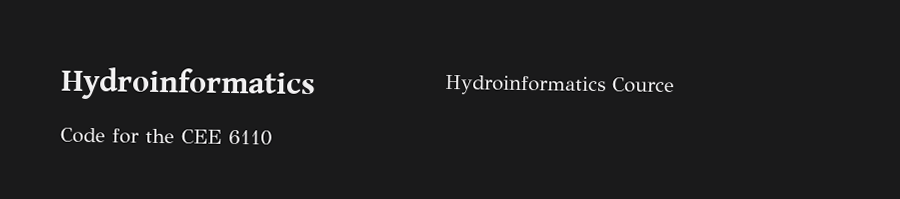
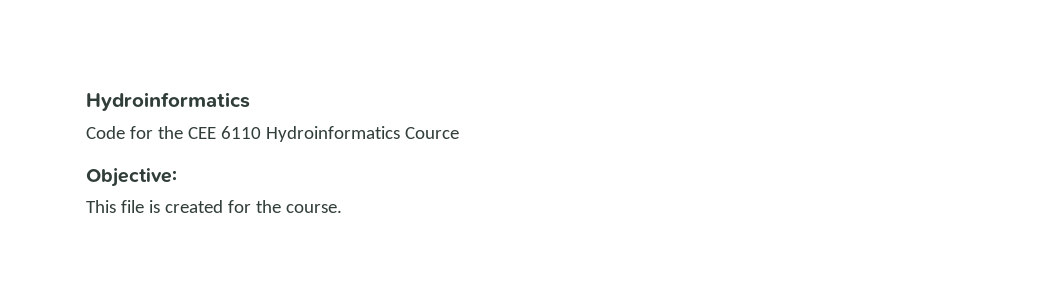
(675, 85) none -> [86,168,177,187] [86,200,342,213] // Objective: // This file is created for the course.

